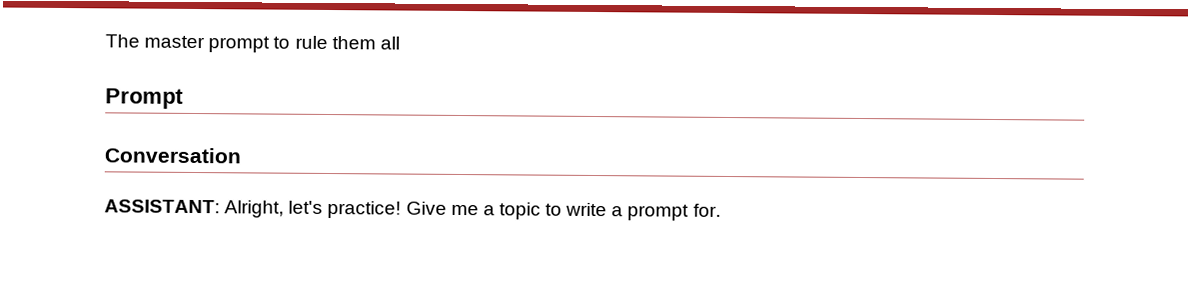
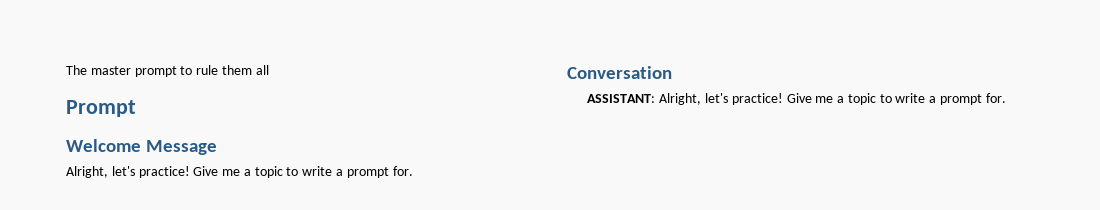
(184, 98) none -> [66,139,218,155] [66,166,413,178] // Welcome Message // Alright, let's practice! Give me a topic to write a prompt for.

